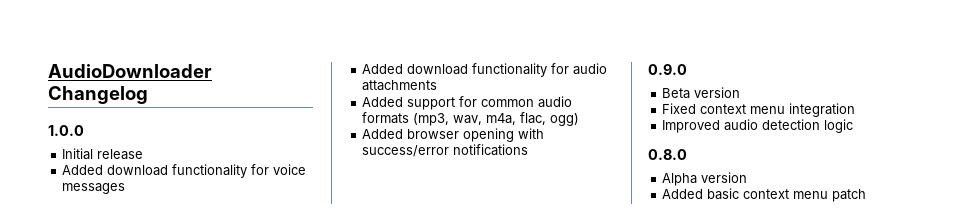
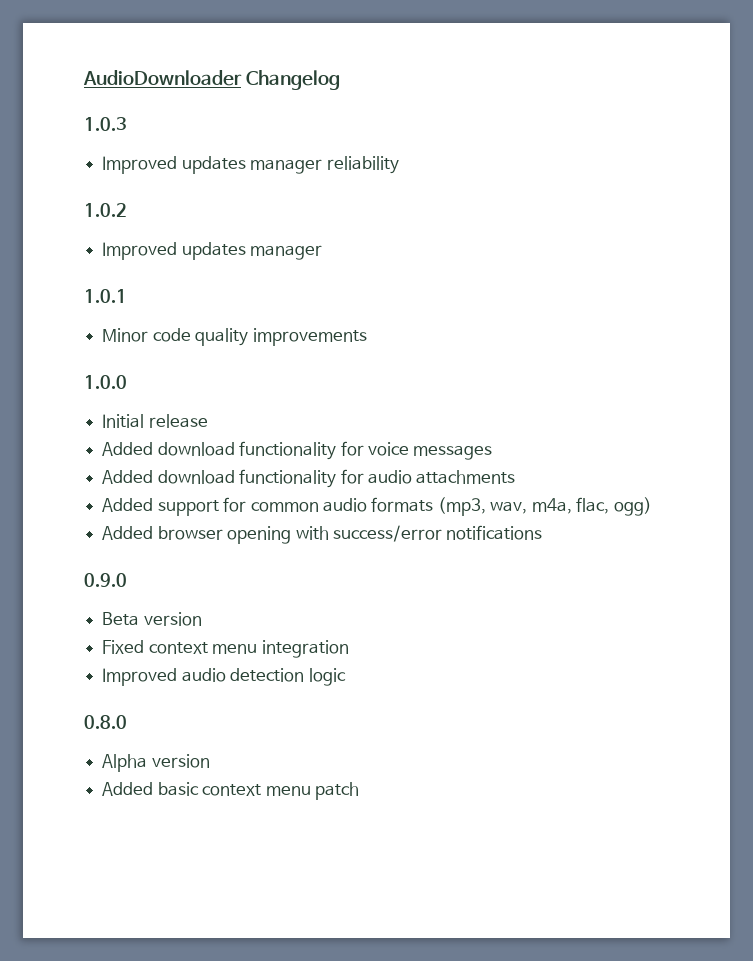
(148, 95) none -> [84,117,127,131] [102,156,399,174] [84,203,127,217] [102,242,323,260] [84,289,127,303] [102,328,367,346] // 1.0.3 // Improved updates manager reliability // 1.0.2 // Improved updates manager // 1.0.1 // Minor code quality improvements

